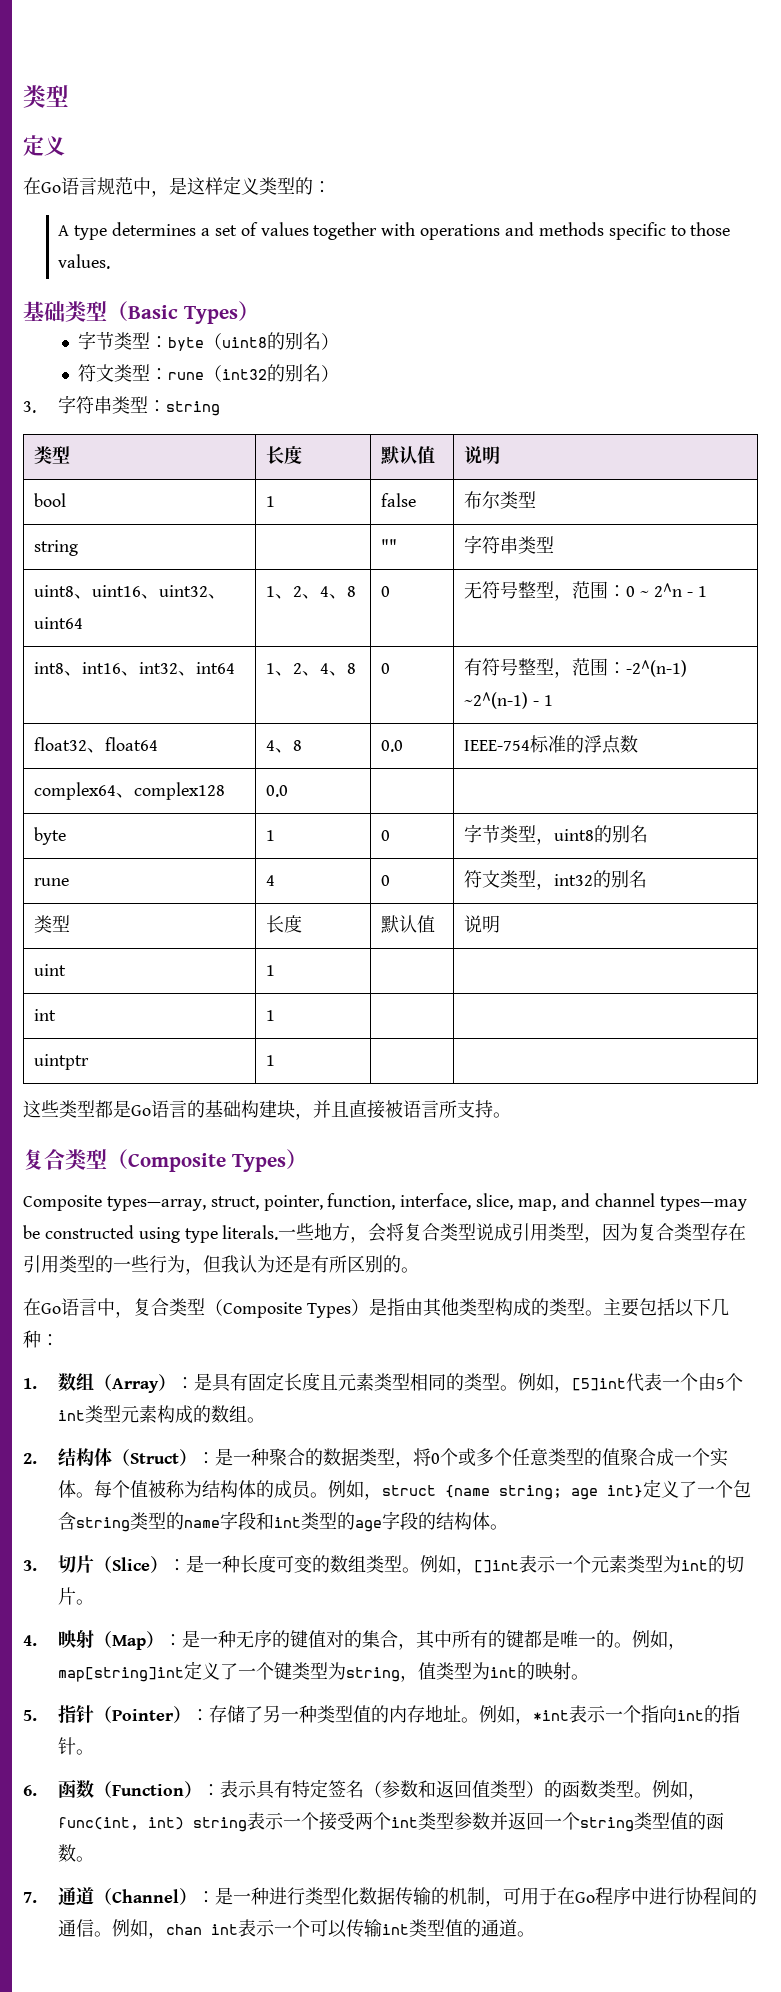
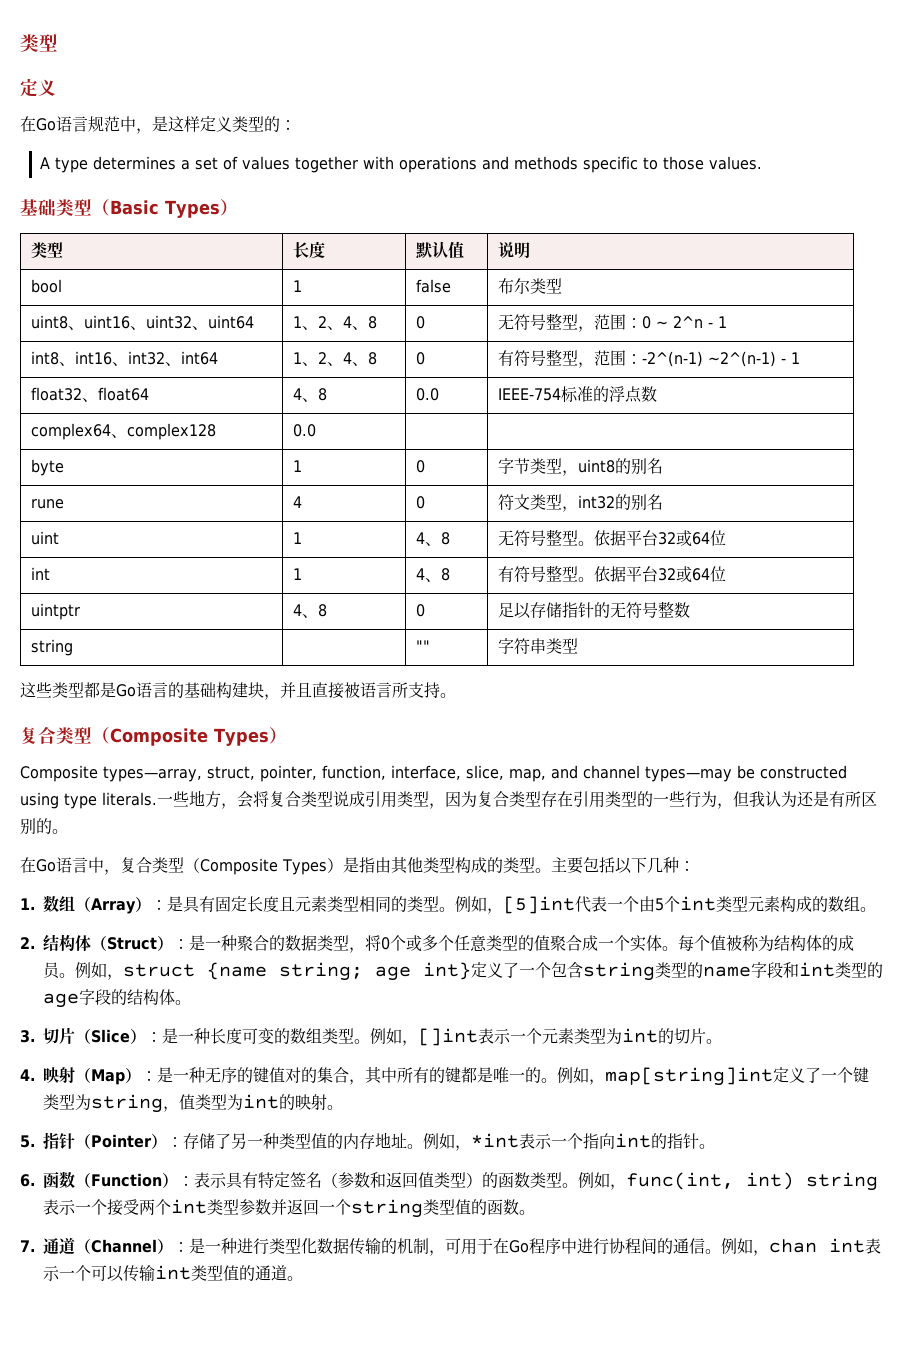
[78,331,340,351] [78,364,340,382] [23,395,221,416] // 字节类型：byte（uint8的别名） // 符文类型：rune（int32的别名） // 3.字符串类型：string -> (238, 207) none
[34,540,79,556] [381,539,398,552] [464,535,555,554] // string | | "" | 字符串类型 -> (562, 286) none
[34,915,71,933] [266,915,303,933] [381,915,436,933] [464,915,501,933] [34,964,67,976] [266,965,276,976] [34,1009,57,1021] [266,1010,276,1021] [34,1054,90,1070] [266,1055,276,1066] 类型 | 长度 | 默认值 | 说明 // uint | 1 | | // int | 1 | | // uintptr | 1 | | -> [30,531,59,545] [292,532,302,544] [415,532,450,546] [497,529,726,547] [30,567,50,580] [292,568,302,580] [415,568,450,582] [497,565,726,583] [30,603,80,620] [292,604,327,618] [415,604,425,617] [497,601,690,619] [30,639,73,656] [415,640,430,652] [497,638,578,654] uint | 1 | 4、8 | 无符号整型。依据平台32或64位 // int | 1 | 4、8 | 有符号整型。依据平台32或64位 // uintptr | 4、8 | 0 | 足以存储指针的无符号整数 // string | | "" | 字符串类型

